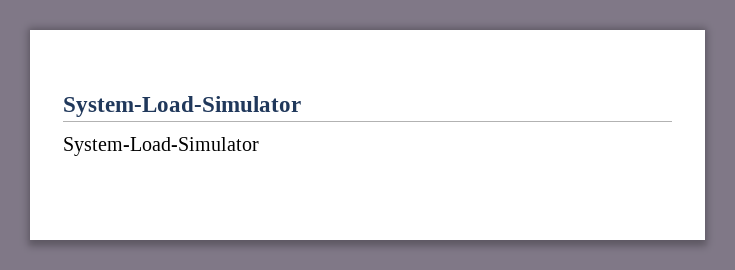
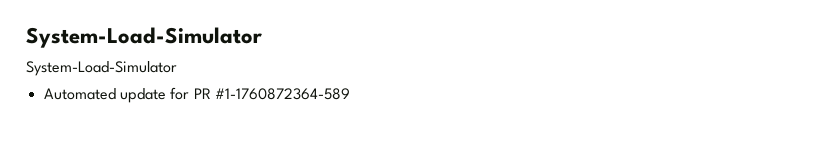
(259, 146) none -> [43,87,350,103] // Automated update for PR #1-1760872364-589

